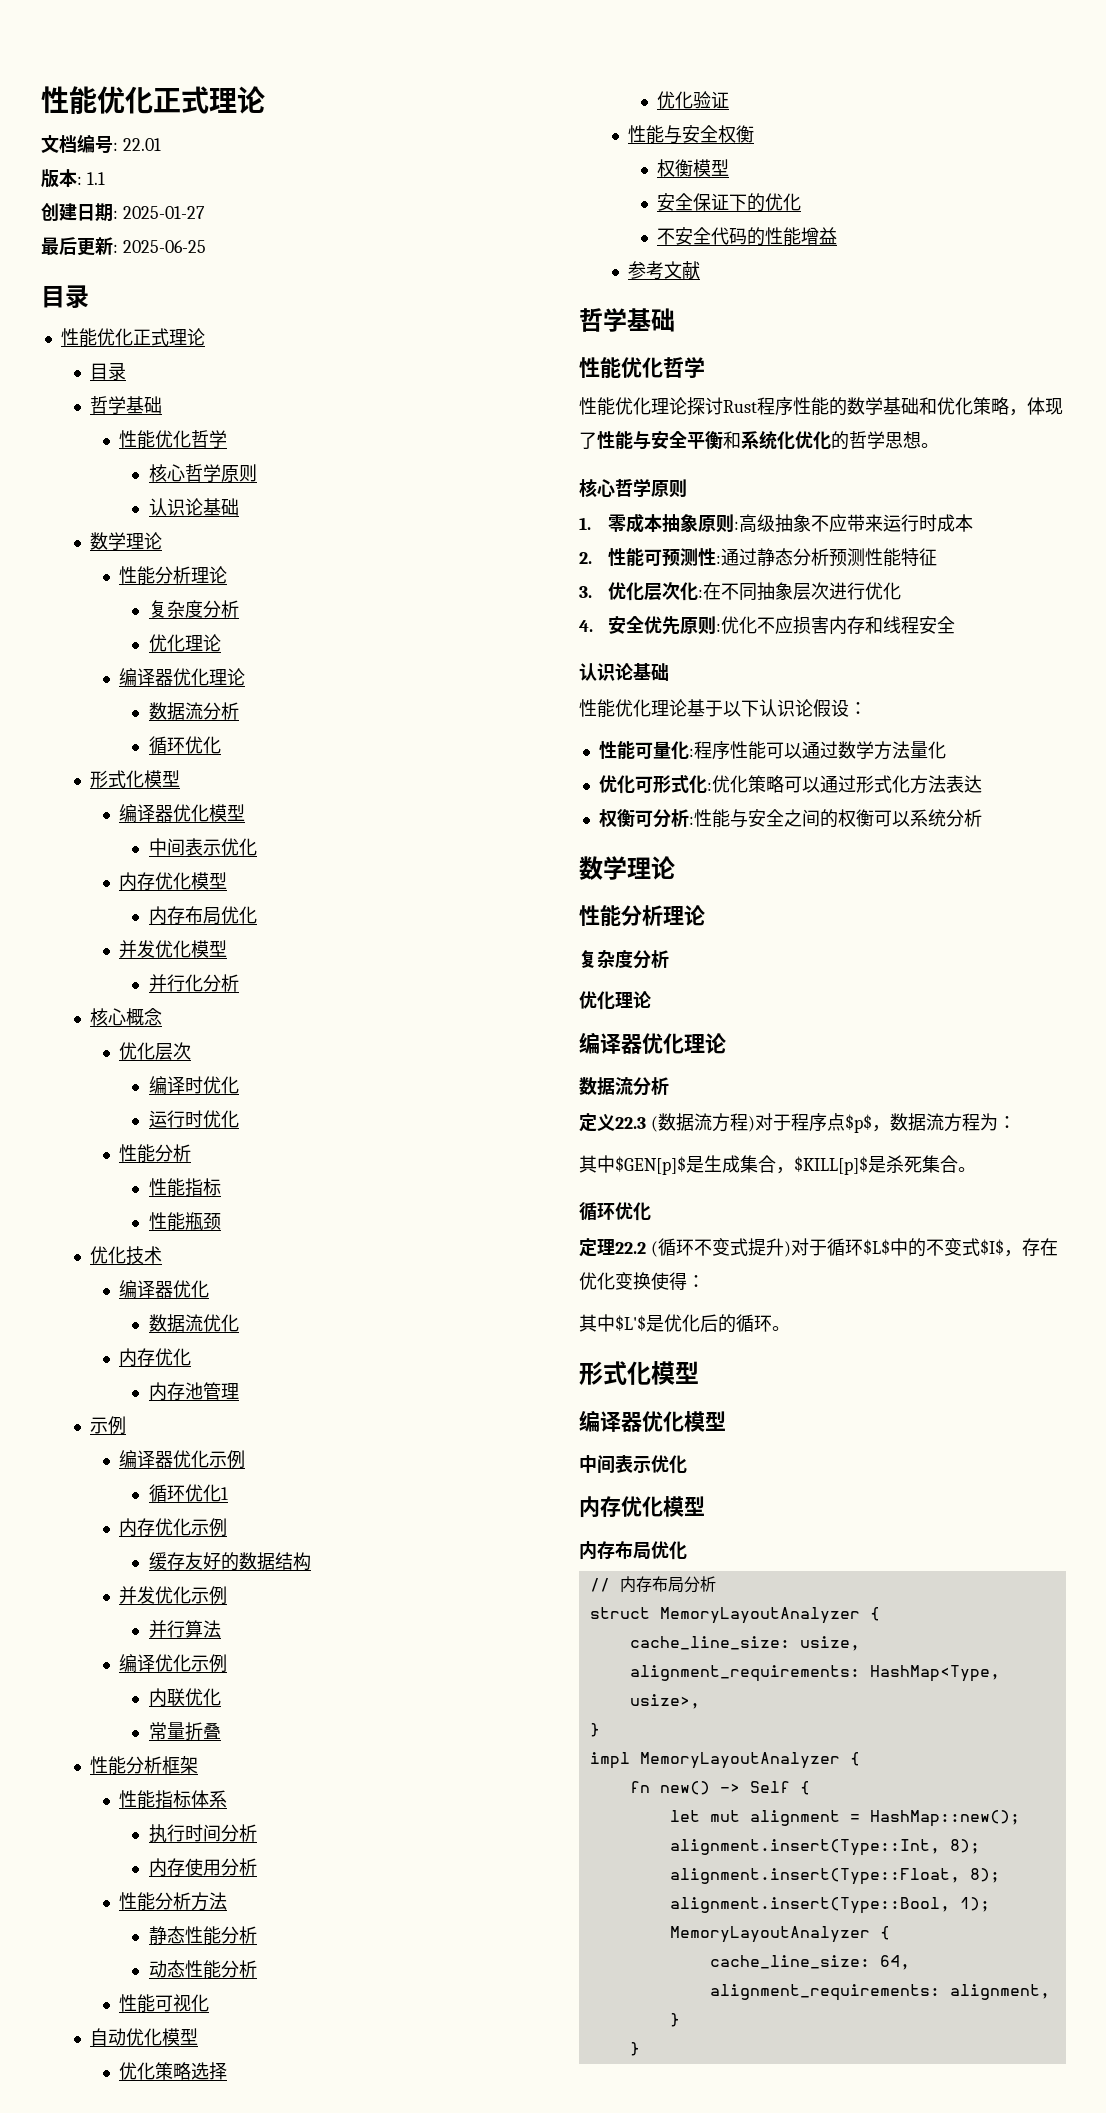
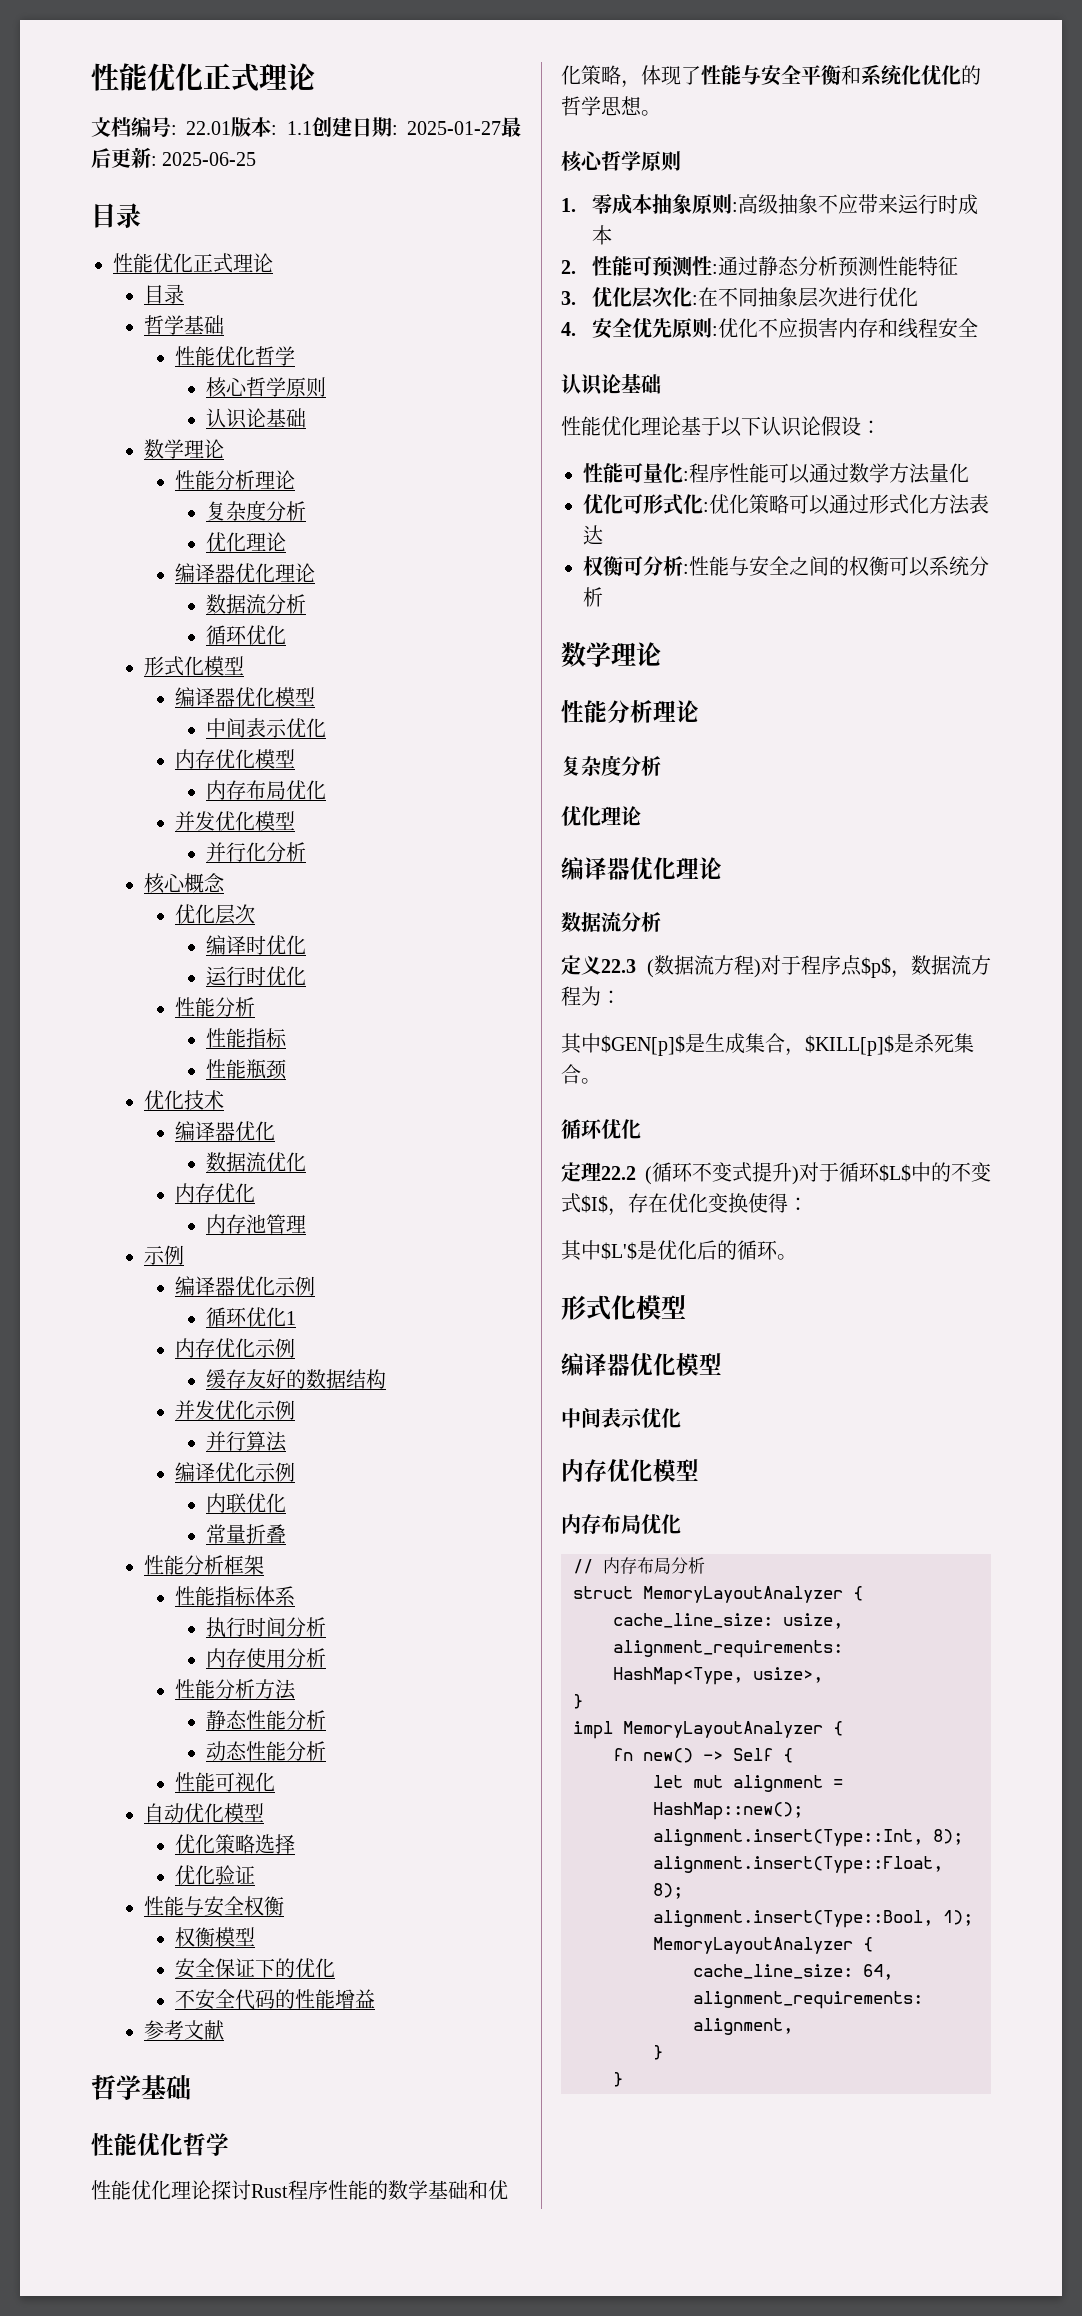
(161, 144) // -> (232, 128) none
(105, 178) // -> (312, 128) none
(205, 212) // -> (501, 128) none

